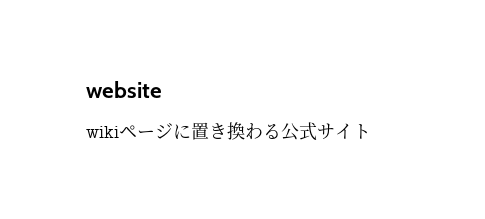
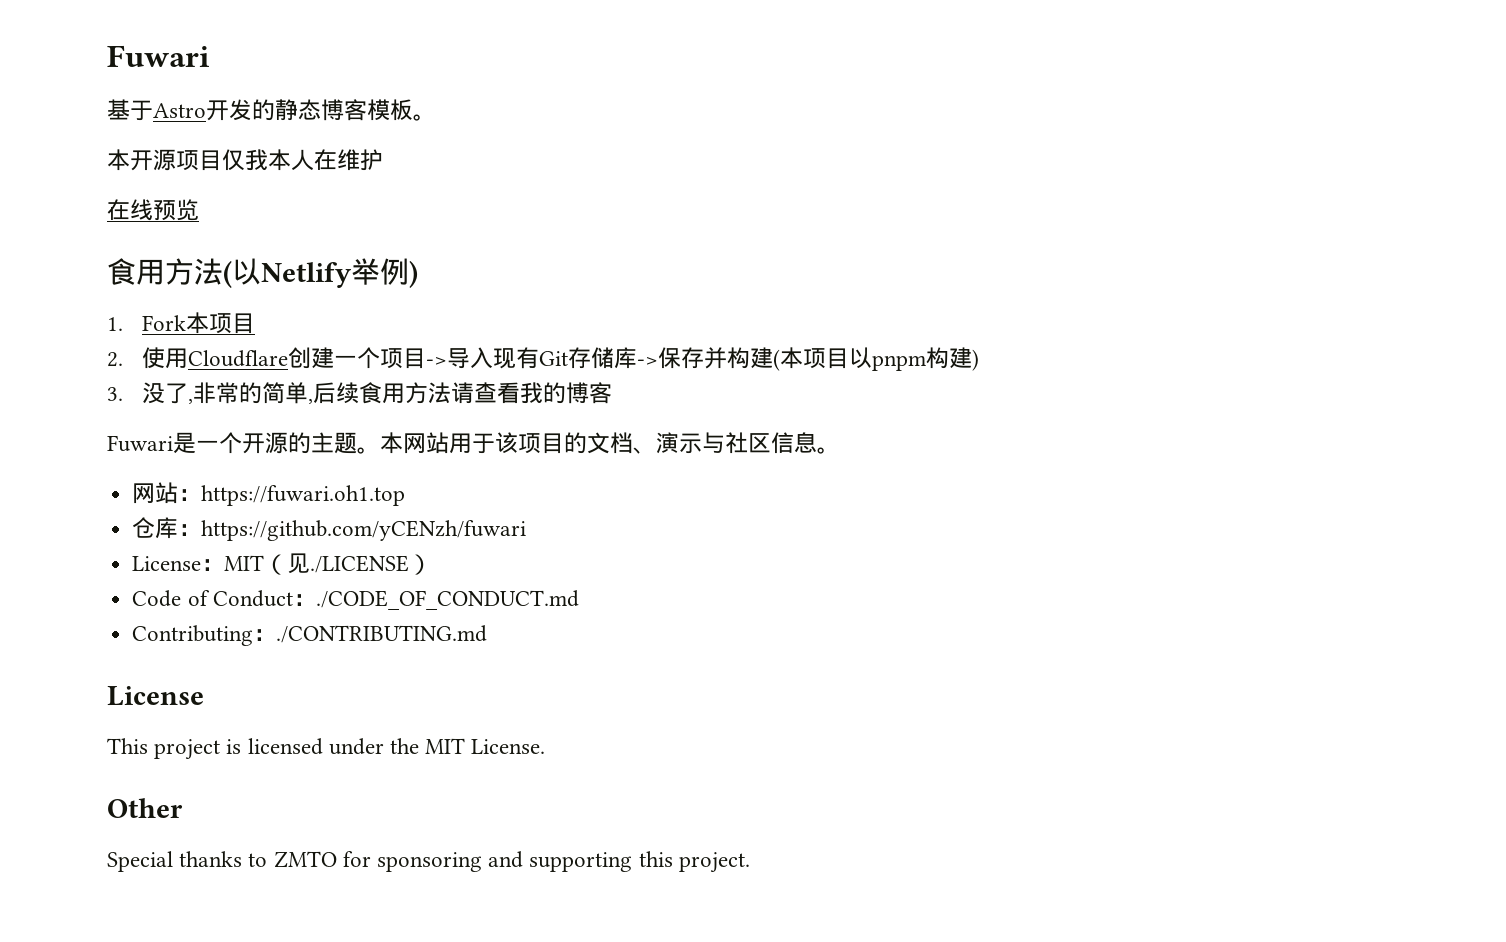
[86,81,162,98] [86,122,371,141] website // wikiページに置き換わる公式サイト -> [107,45,210,67] [107,99,436,121] [107,149,383,171] [107,199,199,221] [107,258,418,288] [107,312,255,334] [107,347,979,371] [107,382,612,404] [107,432,840,454] [132,482,406,506] [132,517,527,541] [132,553,433,575] [132,590,579,610] [132,625,488,646] [107,686,204,706] [107,738,546,760] [107,798,183,818] [107,851,750,873] Fuwari // 基于Astro开发的静态博客模板。 // 本开源项目仅我本人在维护 // 在线预览 // 食用方法(以Netlify举例) // 1. Fork本项目 // 2.使用Cloudflare创建一个项目->导入现有Git存储库->保存并构建(本项目以pnpm构建) // 3.没了,非常的简单,后续食用方法请查看我的博客 // Fuwari是一个开源的主题。本网站用于该项目的文档、演示与社区信息。 // 网站：https://fuwari.oh1.top // 仓库：https://github.com/yCENzh/fuwari // License：MIT（见./LICENSE） // Code of Conduct：./CODE_OF_CONDUCT.md // Contributing：./CONTRIBUTING.md // License // This project is licensed under the MIT License. // Other // Special thanks to ZMTO for sponsoring and supporting this project.

